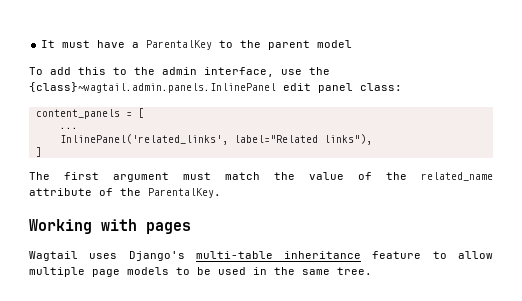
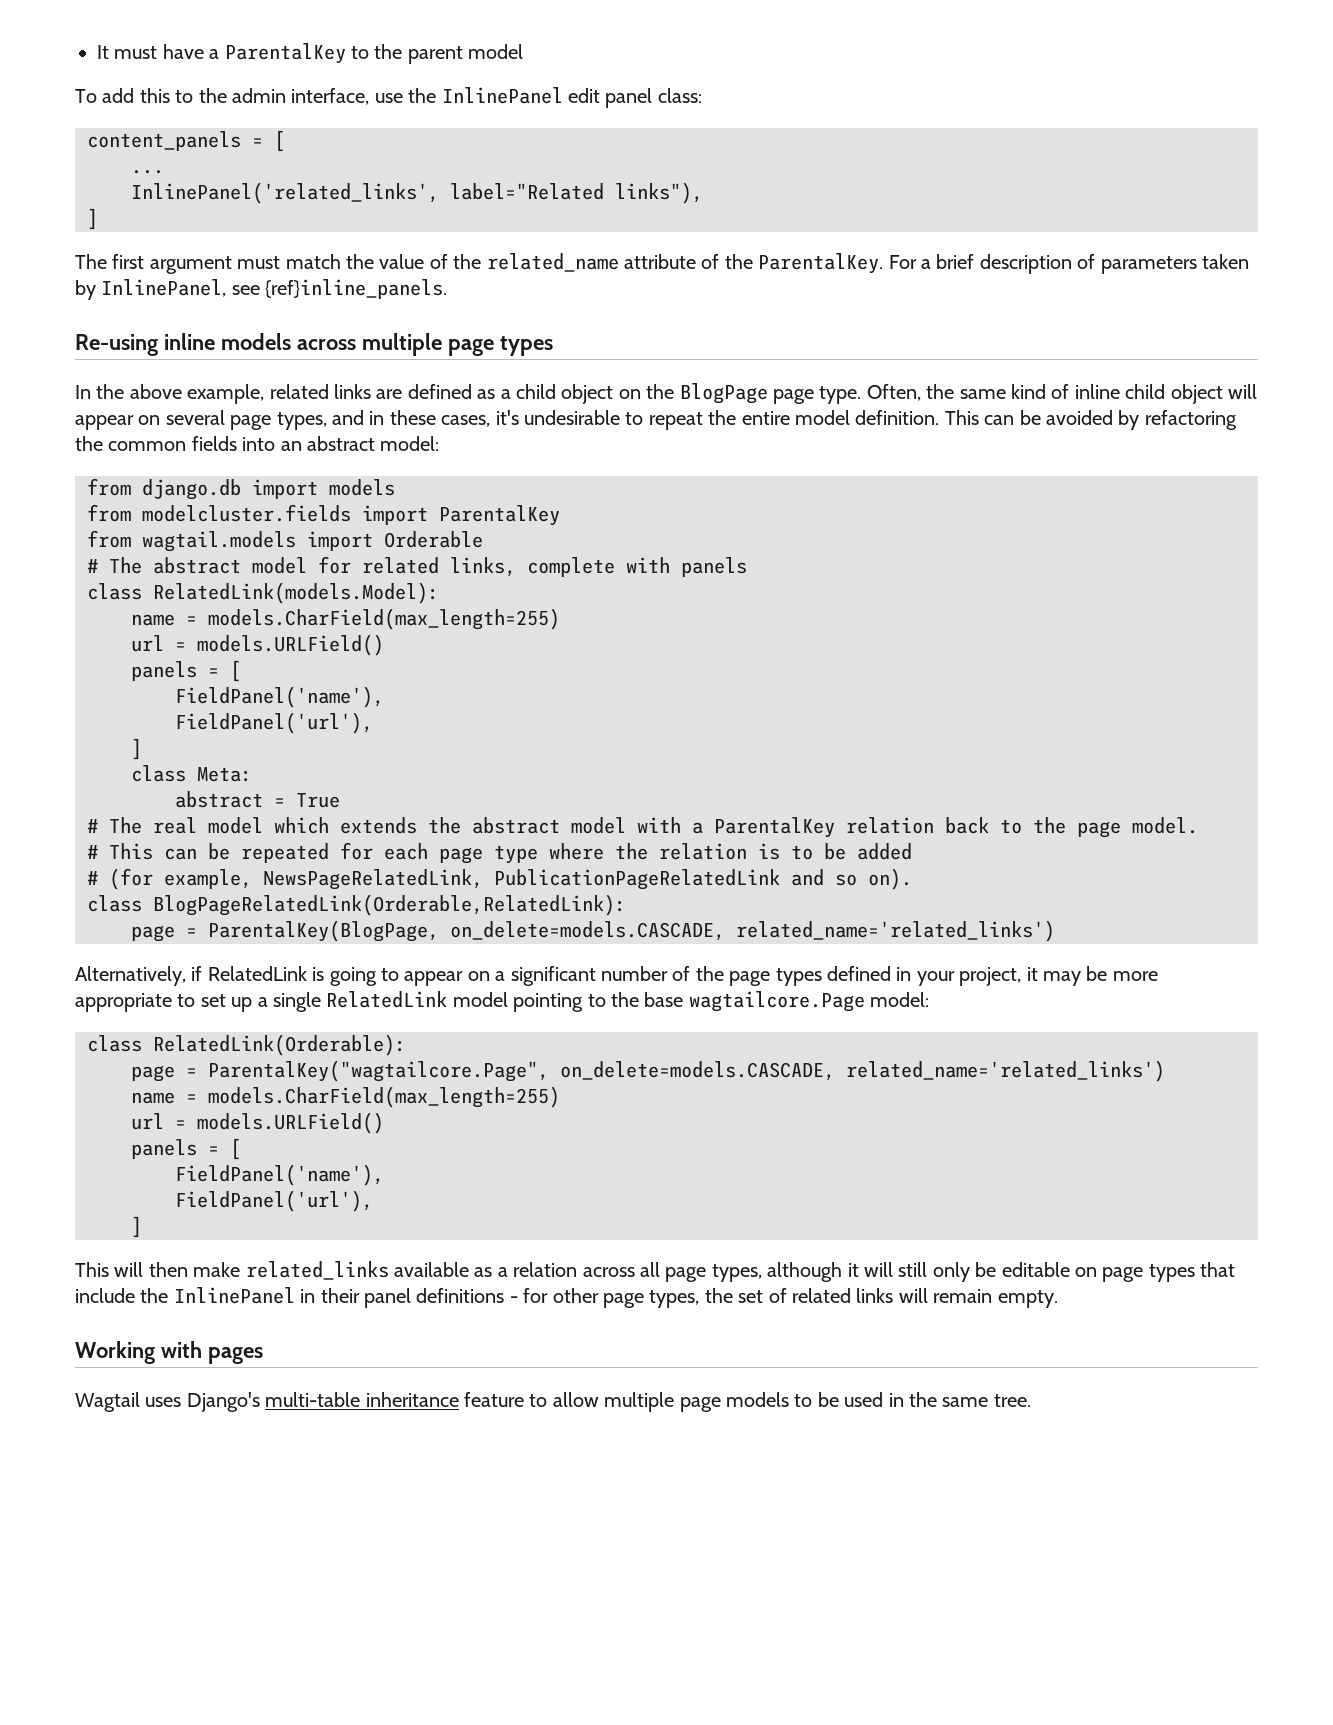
[29,82,276,93] {class}~wagtail.admin.panels.InlinePanel -> [441,87,563,104] InlinePanel
(221, 193) none -> [888,254,1249,274] [75,279,448,300] [75,333,553,356] [75,383,1257,404] [75,410,1237,430] [75,436,440,451] [87,478,395,500] [87,504,560,526] [87,530,483,552] [87,556,747,577] [87,582,439,604] [131,608,560,630] [131,634,384,656] [131,660,241,682] [175,686,384,708] [175,712,373,734] [131,738,142,760] [131,765,252,782] [175,791,340,808] [87,817,1198,838] [87,842,912,864] [87,868,912,890] [87,894,626,916] [131,920,1055,942] [75,966,1158,986] [75,991,930,1012] [87,1034,406,1056] [131,1060,1165,1082] [131,1086,560,1108] [131,1112,384,1134] [131,1138,241,1160] [175,1164,384,1186] [175,1190,373,1212] [131,1216,142,1238] [75,1261,1236,1282] [75,1287,1058,1308] For a brief description of parameters taken by InlinePanel, see {ref}inline_panels. // Re-using inline models across multiple page types // In the above example, related links are defined as a child object on the BlogPage page type. Often, the same kind of inline child object will appear on several page types, and in these cases, it's undesirable to repeat the entire model definition. This can be avoided by refactoring the common fields into an abstract model: // from django.db import models // from modelcluster.fields import ParentalKey // from wagtail.models import Orderable // # The abstract model for related links, complete with panels // class RelatedLink(models.Model): // name = models.CharField(max_length=255) // url = models.URLField() // panels = [ // FieldPanel('name'), // FieldPanel('url'), // ] // class Meta: // abstract = True // # The real model which extends the abstract model with a ParentalKey relation back to the page model. // # This can be repeated for each page type where the relation is to be added // # (for example, NewsPageRelatedLink, PublicationPageRelatedLink and so on). // class BlogPageRelatedLink(Orderable,RelatedLink): // page = ParentalKey(BlogPage, on_delete=models.CASCADE, related_name='related_links') // Alternatively, if RelatedLink is going to appear on a significant number of the page types defined in your project, it may be more appropriate to set up a single RelatedLink model pointing to the base wagtailcore.Page model: // class RelatedLink(Orderable): // page = ParentalKey("wagtailcore.Page", on_delete=models.CASCADE, related_name='related_links') // name = models.CharField(max_length=255) // url = models.URLField() // panels = [ // FieldPanel('name'), // FieldPanel('url'), // ] // This will then make related_links available as a relation across all page types, although it will still only be editable on page types that include the InlinePanel in their panel definitions - for other page types, the set of related links will remain empty.

